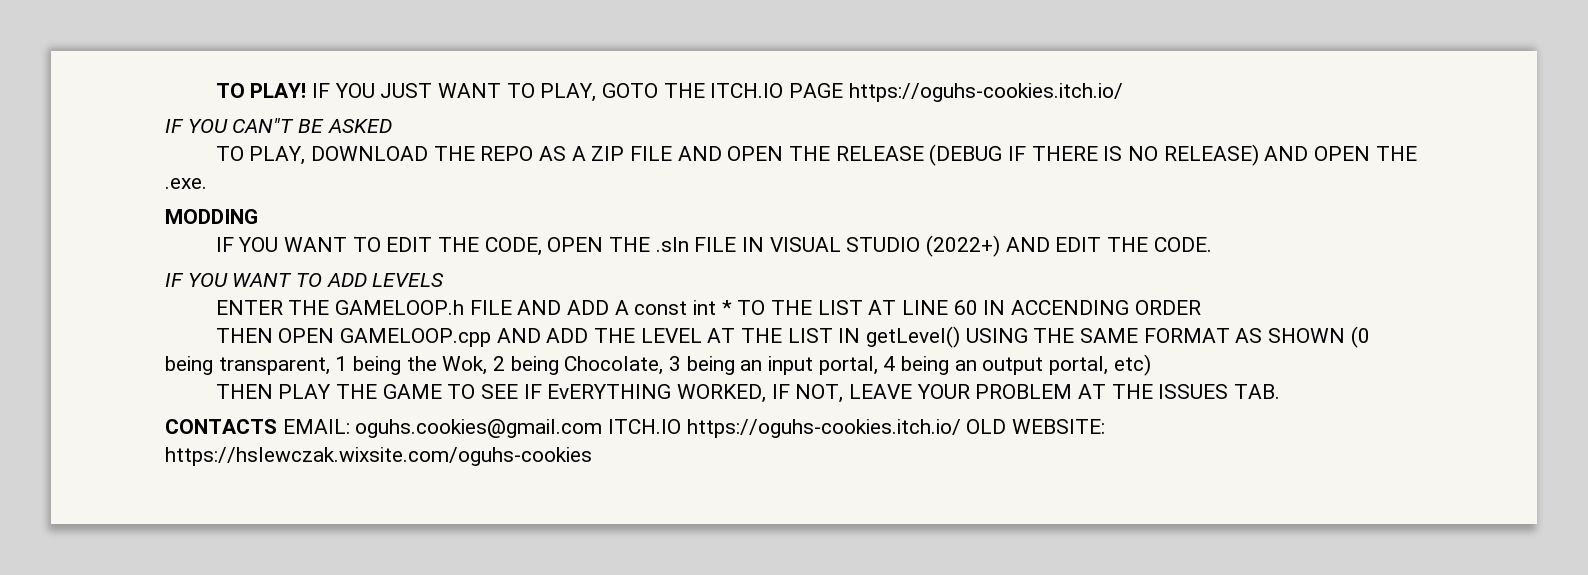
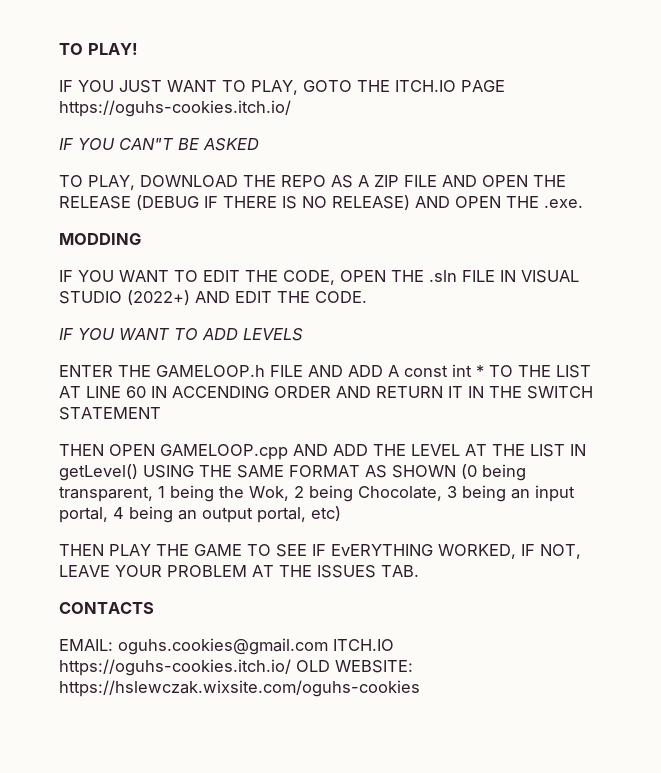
(307, 90) none -> (138, 49) //
(1201, 307) none -> [336,386,593,399] [59,407,161,420] AND RETURN IT IN THE SWITCH STATEMENT
(277, 426) none -> (154, 608) //

